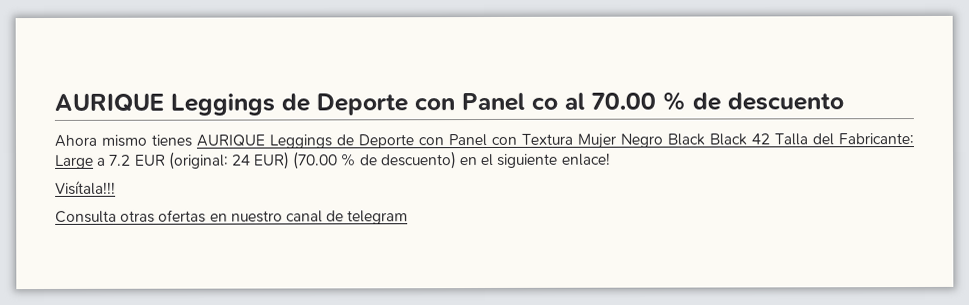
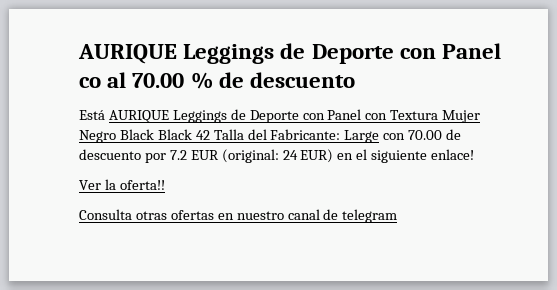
[54,134,192,147] Ahora mismo tienes -> [79,110,105,120] Está
[97,157,107,166] a -> [383,129,462,140] [79,149,166,163] con 70.00 de descuento por
[292,151,457,170] (70.00 % de descuento) -> (334, 156) none
[55,180,116,195] Visítala!!! -> [79,179,165,190] Ver la oferta!!

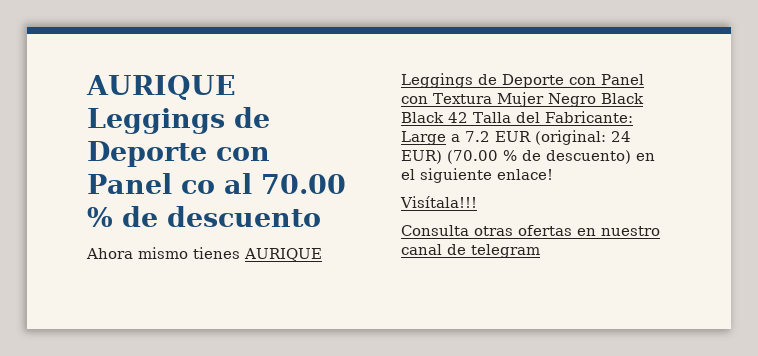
[79,110,105,120] Está -> [86,247,240,259] Ahora mismo tienes
[383,129,462,140] [79,149,166,163] con 70.00 de descuento por -> [451,134,460,142] a
(334, 156) none -> [447,150,631,164] (70.00 % de descuento)
[79,179,165,190] Ver la oferta!! -> [400,196,477,208] Visítala!!!

